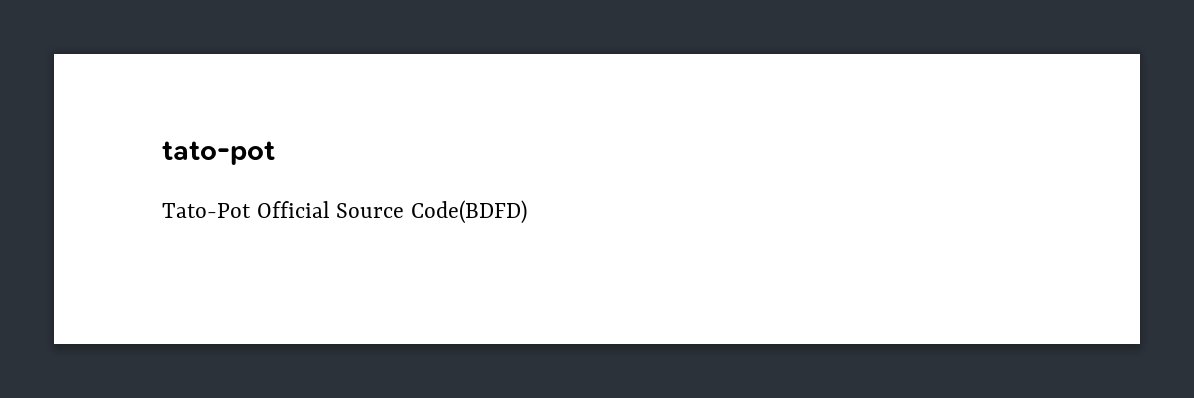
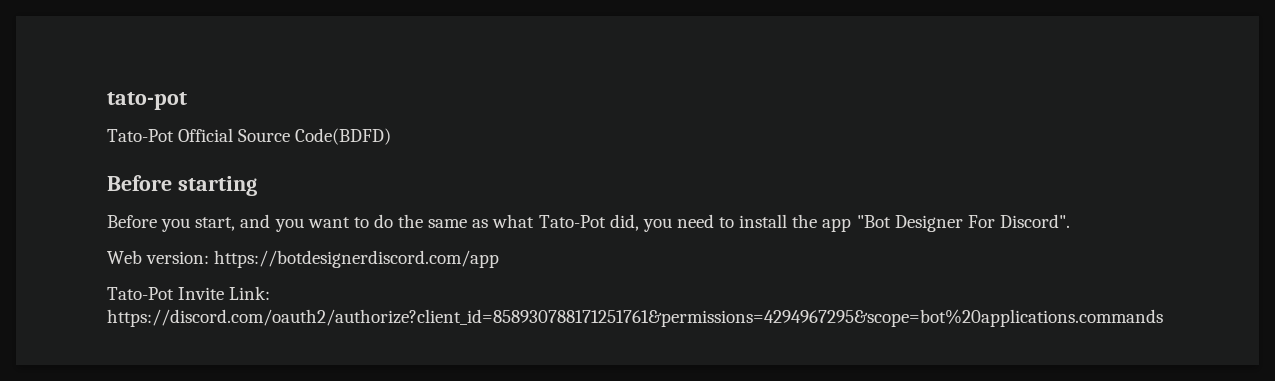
(527, 212) none -> [107,175,257,196] [107,214,1070,232] [107,250,500,268] [107,286,271,300] [107,309,1163,327] // Before starting // Before you start, and you want to do the same as what Tato-Pot did, you need to install the app "Bot Designer For Discord". // Web version: https://botdesignerdiscord.com/app // Tato-Pot Invite Link: https://discord.com/oauth2/authorize?client_id=858930788171251761&permissions=4294967295&scope=bot%20applications.commands

